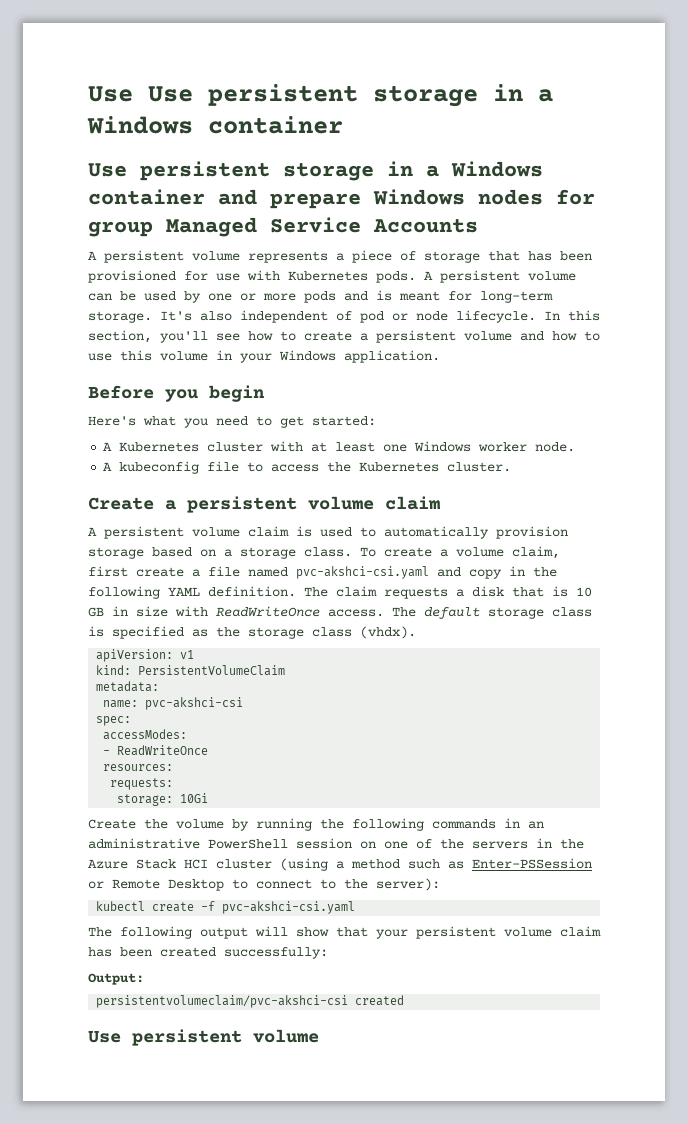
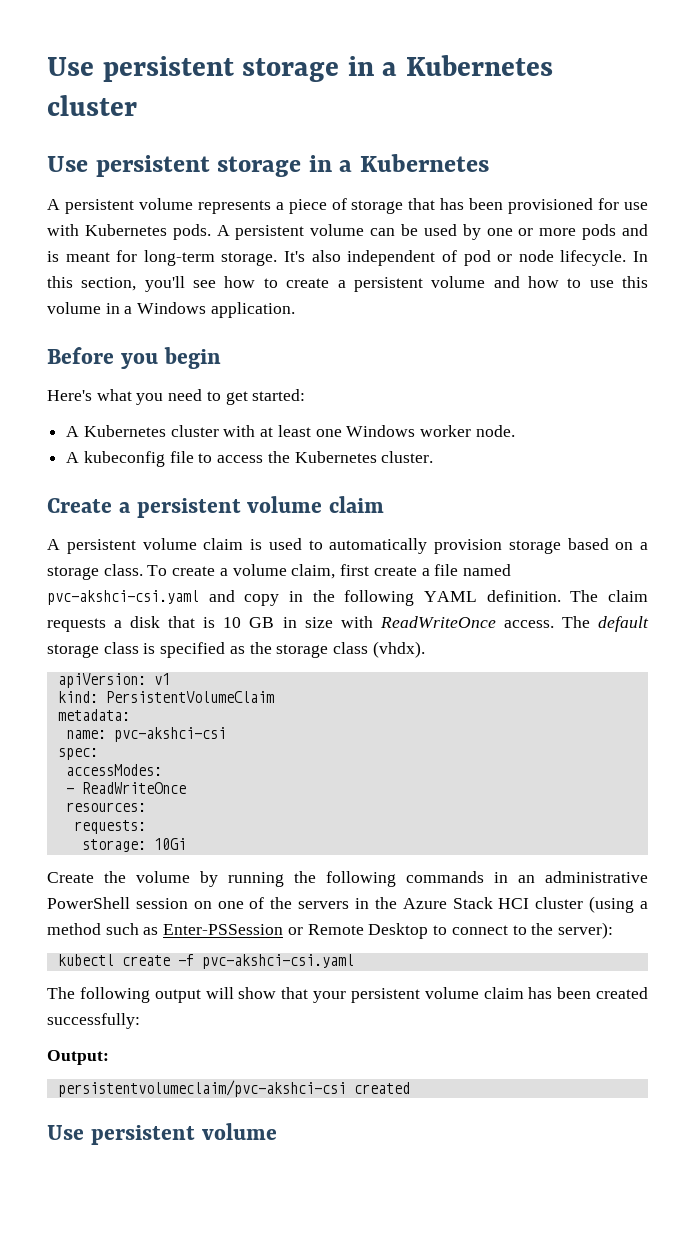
[88,84,553,107] [87,116,343,134] [88,161,543,181] [88,189,595,209] [88,217,478,237] Use Use persistent storage in a Windows container // Use persistent storage in a Windows container and prepare Windows nodes for group Managed Service Accounts -> [47,55,553,82] [47,95,137,116] [47,154,489,177] Use persistent storage in a Kubernetes cluster // Use persistent storage in a Kubernetes
[240,353,272,363] your -> [124,306,133,314] a

